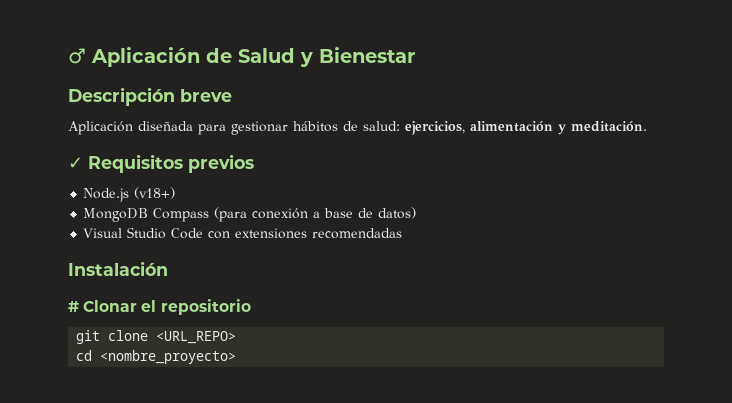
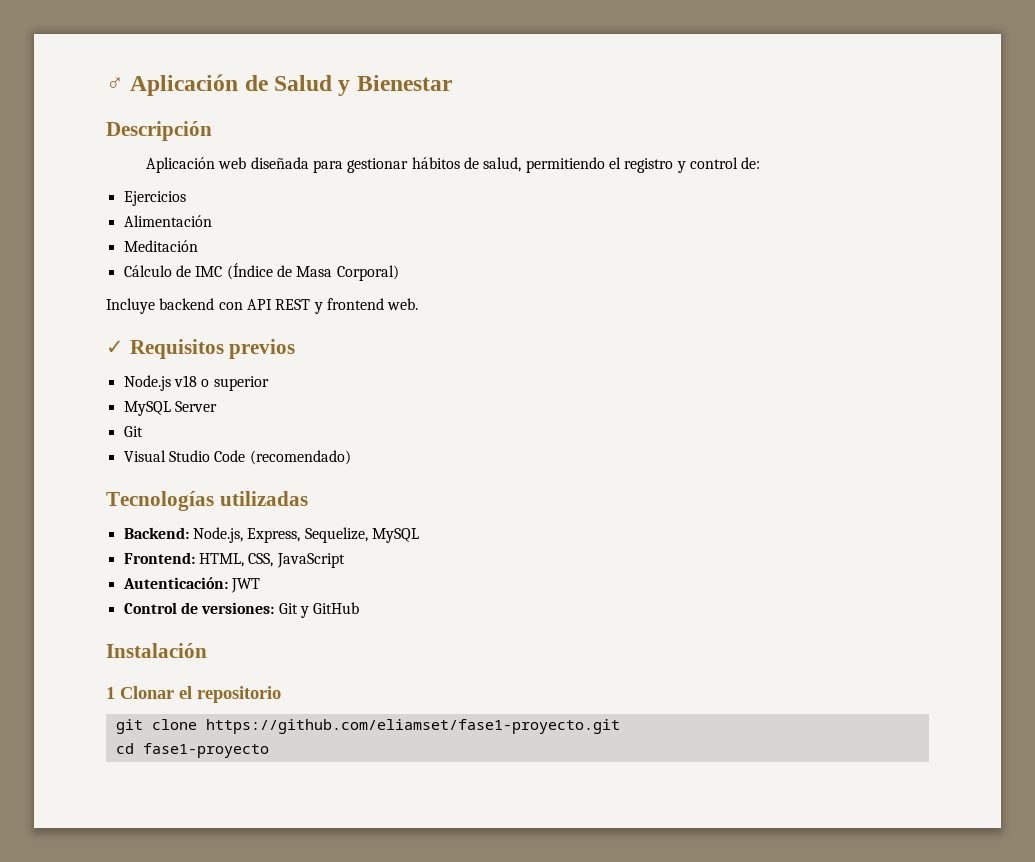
[180,89,232,102] [68,121,133,135] breve // Aplicación -> [145,157,247,173] // Aplicación web
[363,121,647,135] [68,154,254,173] [83,187,176,202] [83,207,417,222] [83,227,403,239] salud: ejercicios, alimentación y meditación. // ✓ Requisitos previos // Node.js (v18+) // MongoDB Compass (para conexión a base de datos) // Visual Studio Code con extensiones recomendadas -> [483,157,761,173] [123,191,186,206] [123,215,212,227] [123,240,198,252] [123,263,399,281] [106,298,419,314] [106,339,296,359] [123,375,269,391] [123,401,217,416] [123,426,143,437] [123,450,351,465] [106,491,308,511] [123,527,419,543] [123,552,345,568] [122,577,260,593] [123,602,360,618] salud, permitiendo el registro y control de: // Ejercicios // Alimentación // Meditación // Cálculo de IMC (Índice de Masa Corporal) // Incluye backend con API REST y frontend web. // ✓ Requisitos previos // Node.js v18 o superior // MySQL Server // Git // Visual Studio Code (recomendado) // Tecnologías utilizadas // Backend: Node.js, Express, Sequelize, MySQL // Frontend: HTML, CSS, JavaScript // Autenticación: JWT // Control de versiones: Git y GitHub
[68,301,79,312] # -> [106,687,115,699] 1
[156,331,237,344] <URL_REPO> -> [205,719,620,734] https://github.com/eliamset/fase1-proyecto.git
[100,350,237,364] <nombre_proyecto> -> [142,743,269,758] fase1-proyecto

